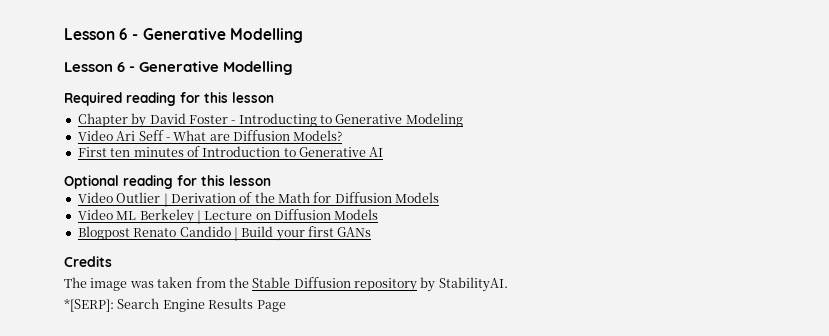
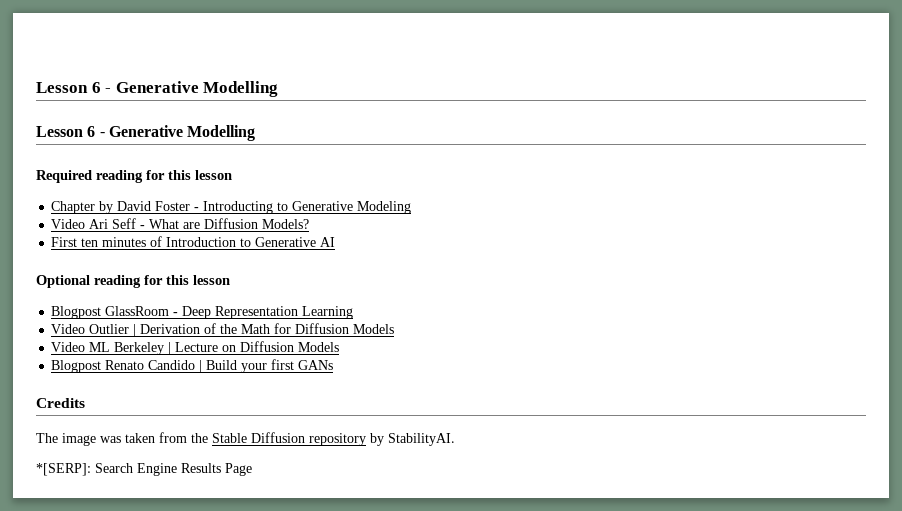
(271, 180) none -> [51,306,354,319] // Blogpost GlassRoom - Deep Representation Learning

